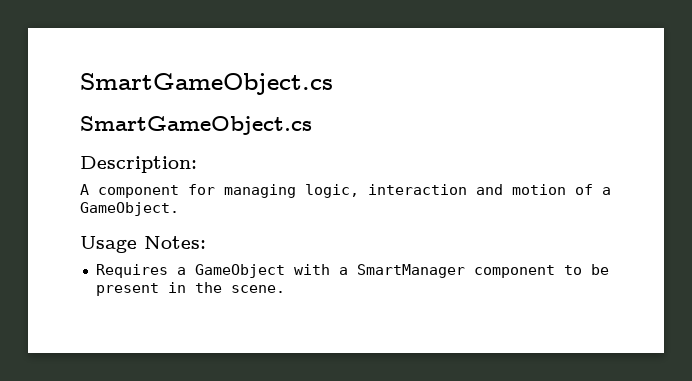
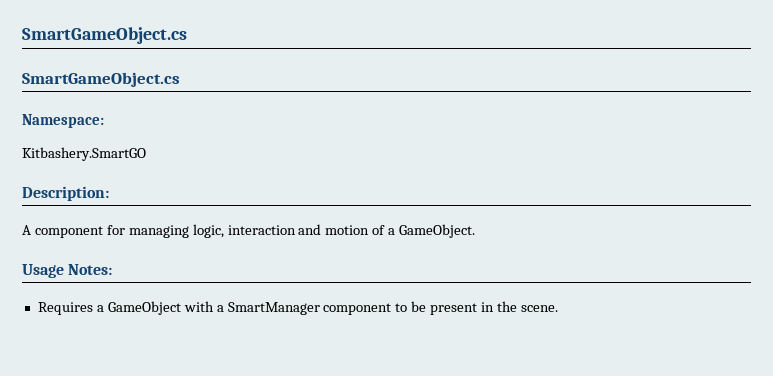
(312, 125) none -> [22,114,104,128] [22,147,146,161] // Namespace: // Kitbashery.SmartGO

